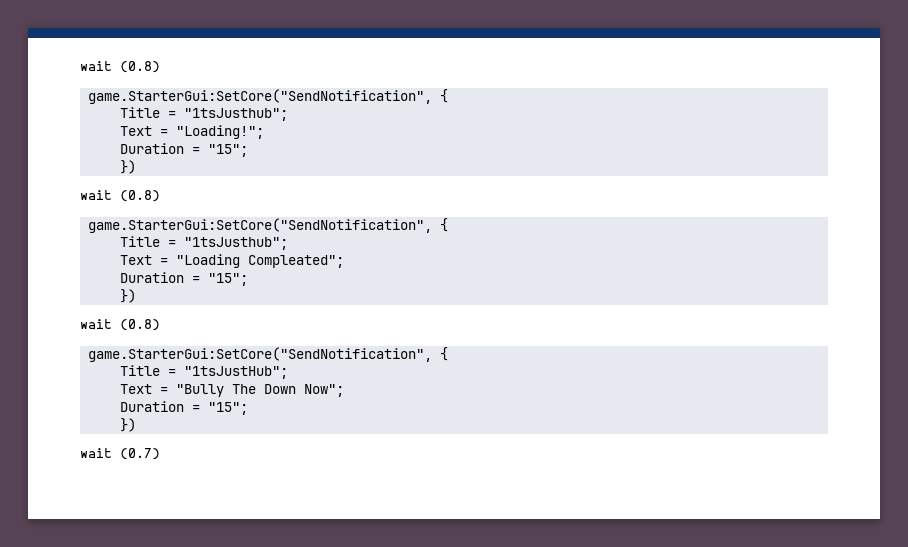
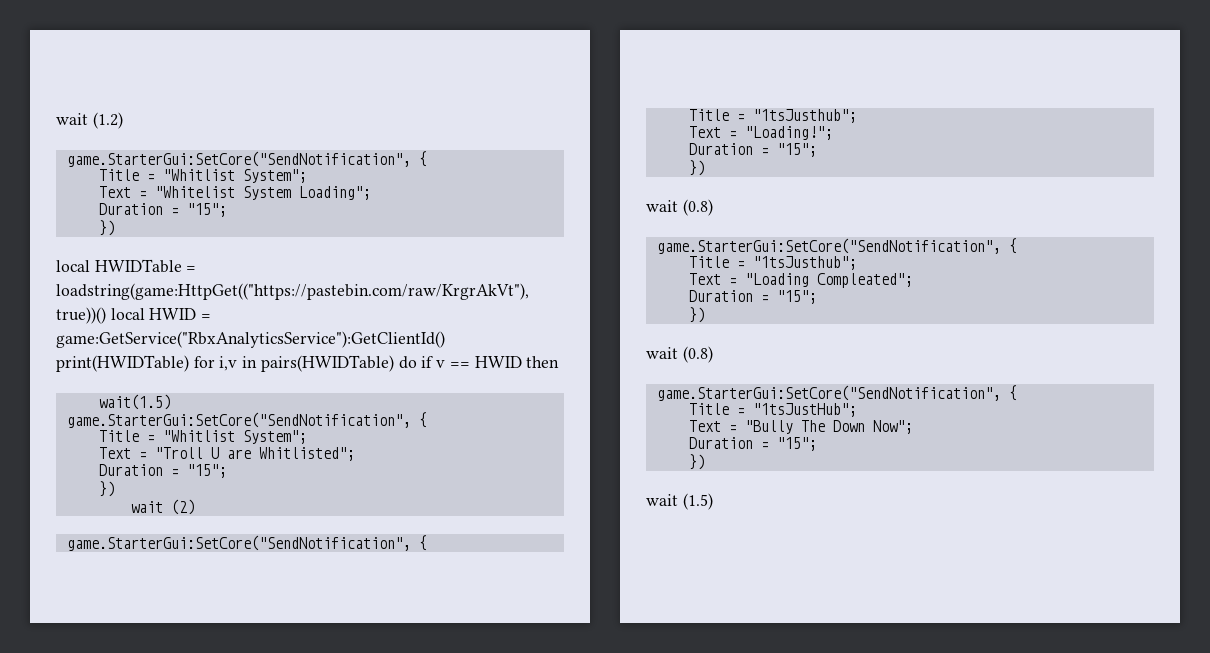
[80,61,160,73] wait (0.8) -> [56,112,123,129] [66,151,427,167] [98,169,307,183] [98,186,371,200] [98,203,227,217] [98,220,115,236] [56,259,197,273] [56,283,529,300] [56,307,212,324] [56,331,445,348] [56,355,560,372] [98,394,171,410] [66,412,427,428] [98,430,307,444] [98,447,355,461] [98,464,227,478] [98,481,115,497] [130,499,195,515] wait (1.2) // game.StarterGui:SetCore("SendNotification", { // Title = "Whitlist System"; // Text = "Whitelist System Loading"; // Duration = "15"; // }) // local HWIDTable = loadstring(game:HttpGet(("https://pastebin.com/raw/KrgrAkVt"), true))() local HWID = game:GetService("RbxAnalyticsService"):GetClientId() print(HWIDTable) for i,v in pairs(HWIDTable) do if v == HWID then // wait(1.5) // game.StarterGui:SetCore("SendNotification", { // Title = "Whitlist System"; // Text = "Troll U are Whitlisted"; // Duration = "15"; // }) // wait (2)
[120,448,160,460] (0.7) -> [682,493,713,510] (1.5)

